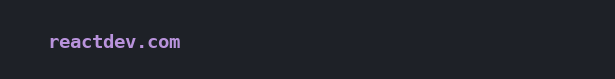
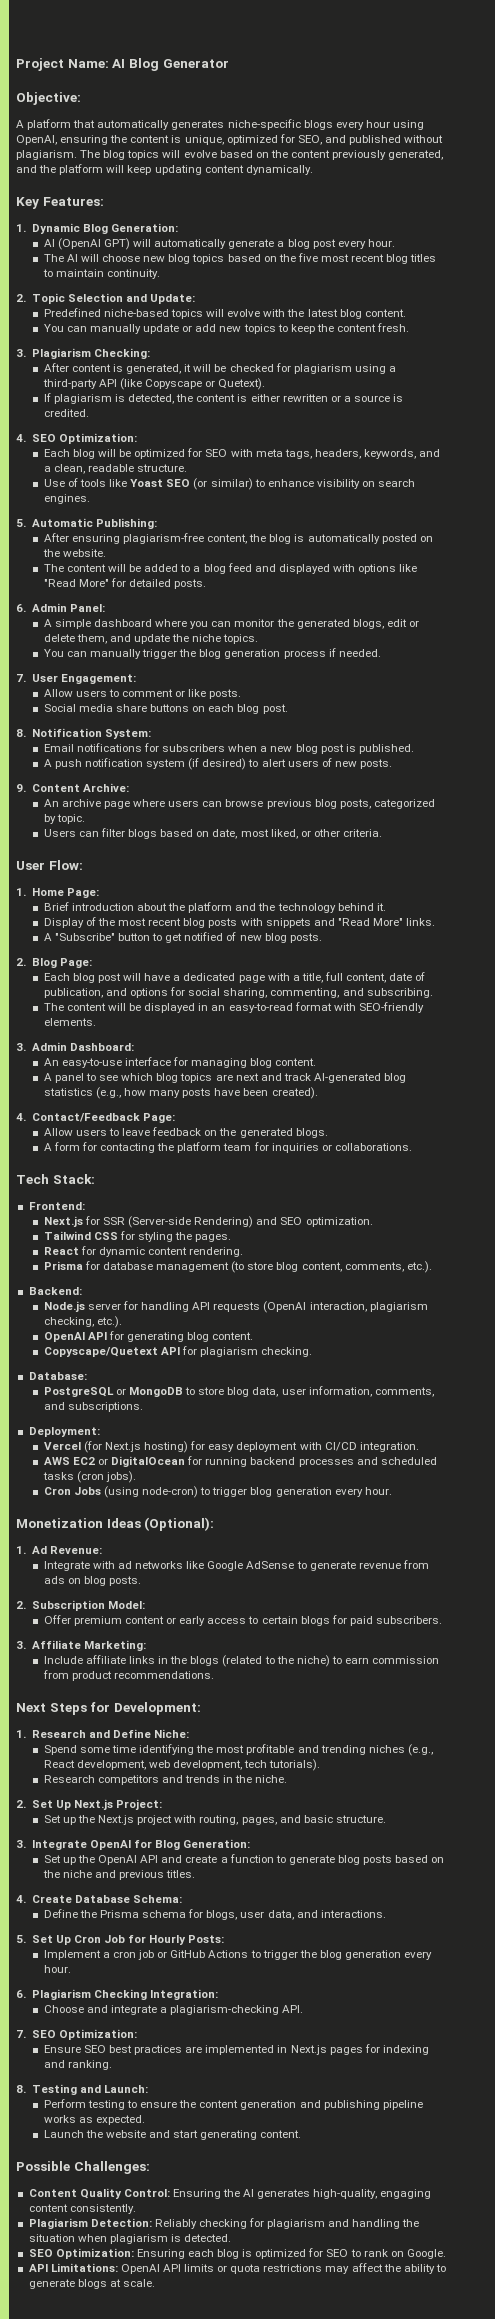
[48,34,180,48] reactdev.com -> [16,58,229,71] [16,92,81,105] [16,119,424,130] [16,134,444,145] [16,150,444,160] [16,164,313,175] [16,197,104,209] [16,223,178,234] [43,238,395,250] [43,253,437,264] [42,269,161,279] [16,293,196,304] [43,308,406,319] [43,323,410,334] [16,348,150,359] [43,363,396,374] [42,378,266,390] [43,393,404,404] [43,409,89,417] [16,433,137,444] [43,448,441,459] [43,464,188,474] [43,478,416,490] [43,494,90,504] [16,518,157,529] [43,533,433,544] [42,549,106,557] [43,563,418,574] [43,578,207,589] [16,603,105,612] [43,619,419,629] [43,634,259,644] [43,648,381,659] [16,674,136,684] [43,689,242,699] [43,704,288,714] [16,728,151,739] [43,743,414,754] [43,758,392,770] [16,783,129,792] [43,799,435,809] [43,814,85,824] [43,828,382,839] [16,860,83,870] [16,888,99,898] [43,902,386,913] [43,917,436,928] [43,932,322,943] [16,958,92,968] [43,972,426,983] [43,987,433,998] [43,1002,424,1013] [43,1018,96,1026] [16,1042,134,1051] [43,1057,317,1068] [43,1073,407,1083] [43,1087,318,1099] [16,1113,175,1123] [43,1127,328,1138] [43,1142,412,1153] [16,1174,95,1184] [28,1202,85,1210] [43,1216,373,1228] [43,1231,232,1242] [43,1246,244,1257] [43,1261,432,1273] [28,1287,82,1295] [43,1301,428,1313] [43,1316,122,1328] [43,1331,254,1342] [43,1346,313,1357] [28,1372,87,1380] [43,1386,434,1397] [43,1402,143,1412] [28,1427,100,1437] [43,1441,419,1453] [43,1456,437,1467] [42,1471,137,1483] [43,1486,392,1498] [16,1517,215,1531] [16,1546,102,1554] [43,1560,429,1571] [43,1576,142,1586] [16,1600,145,1611] [43,1615,442,1626] [16,1640,146,1651] [43,1655,440,1667] [42,1670,215,1681] [16,1702,201,1715] [16,1729,190,1738] [43,1744,433,1756] [43,1759,321,1771] [43,1775,288,1785] [16,1799,163,1810] [43,1815,386,1825] [16,1839,251,1850] [43,1854,445,1865] [42,1870,196,1880] [16,1895,182,1903] [43,1909,386,1920] [16,1935,225,1945] [43,1950,433,1960] [43,1965,71,1973] [16,1989,218,2000] [43,2005,304,2015] [16,2029,137,2040] [43,2044,429,2055] [43,2060,112,2070] [16,2084,148,2095] [43,2099,423,2110] [43,2115,146,2125] [43,2130,302,2140] [16,2161,150,2174] [28,2188,432,2199] [28,2204,136,2214] [28,2218,420,2229] [28,2234,232,2244] [28,2248,446,2259] [28,2263,446,2274] [28,2279,155,2289] Project Name: AI Blog Generator // Objective: // A platform that automatically generates niche-specific blogs every hour using OpenAI, ensuring the content is unique, optimized for SEO, and published without plagiarism. The blog topics will evolve based on the content previously generated, and the platform will keep updating content dynamically. // Key Features: // 1. Dynamic Blog Generation: // AI (OpenAI GPT) will automatically generate a blog post every hour. // The AI will choose new blog topics based on the five most recent blog titles to maintain continuity. // 2. Topic Selection and Update: // Predefined niche-based topics will evolve with the latest blog content. // You can manually update or add new topics to keep the content fresh. // 3. Plagiarism Checking: // After content is generated, it will be checked for plagiarism using a third-party API (like Copyscape or Quetext). // If plagiarism is detected, the content is either rewritten or a source is credited. // 4. SEO Optimization: // Each blog will be optimized for SEO with meta tags, headers, keywords, and a clean, readable structure. // Use of tools like Yoast SEO (or similar) to enhance visibility on search engines. // 5. Automatic Publishing: // After ensuring plagiarism-free content, the blog is automatically posted on the website. // The content will be added to a blog feed and displayed with options like "Read More" for detailed posts. // 6. Admin Panel: // A simple dashboard where you can monitor the generated blogs, edit or delete them, and update the niche topics. // You can manually trigger the blog generation process if needed. // 7. User Engagement: // Allow users to comment or like posts. // Social media share buttons on each blog post. // 8. Notification System: // Email notifications for subscribers when a new blog post is published. // A push notification system (if desired) to alert users of new posts. // 9. Content Archive: // An archive page where users can browse previous blog posts, categorized by topic. // Users can filter blogs based on date, most liked, or other criteria. // User Flow: // 1. Home Page: // Brief introduction about the platform and the technology behind it. // Display of the most recent blog posts with snippets and "Read More" links. // A "Subscribe" button to get notified of new blog posts. // 2. Blog Page: // Each blog post will have a dedicated page with a title, full content, date of publication, and options for social sharing, commenting, and subscribing. // The content will be displayed in an easy-to-read format with SEO-friendly elements. // 3. Admin Dashboard: // An easy-to-use interface for managing blog content. // A panel to see which blog topics are next and track AI-generated blog statistics (e.g., how many posts have been created). // 4. Contact/Feedback Page: // Allow users to leave feedback on the generated blogs. // A form for contacting the platform team for inquiries or collaborations. // Tech Stack: // Frontend: // Next.js for SSR (Server-side Rendering) and SEO optimization. // Tailwind CSS for styling the pages. // React for dynamic content rendering. // Prisma for database management (to store blog content, comments, etc.). // Backend: // Node.js server for handling API requests (OpenAI interaction, plagiarism checking, etc.). // OpenAI API for generating blog content. // Copyscape/Quetext API for plagiarism checking. // Database: // PostgreSQL or MongoDB to store blog data, user information, comments, and subscriptions. // Deployment: // Vercel (for Next.js hosting) for easy deployment with CI/CD integration. // AWS EC2 or DigitalOcean for running backend processes and scheduled tasks (cron jobs). // Cron Jobs (using node-cron) to trigger blog generation every hour. // Monetization Ideas (Optional): // 1. Ad Revenue: // Integrate with ad networks like Google AdSense to generate revenue from ads on blog posts. // 2. Subscription Model: // Offer premium content or early access to certain blogs for paid subscribers. // 3. Affiliate Marketing: // Include affiliate links in the blogs (related to the niche) to earn commission from product recommendations. // Next Steps for Development: // 1. Research and Define Niche: // Spend some time identifying the most profitable and trending niches (e.g., React development, web development, tech tutorials). // Research competitors and trends in the niche. // 2. Set Up Next.js Project: // Set up the Next.js project with routing, pages, and basic structure. // 3. Integrate OpenAI for Blog Generation: // Set up the OpenAI API and create a function to generate blog posts based on the niche and previous titles. // 4. Create Database Schema: // Define the Prisma schema for blogs, user data, and interactions. // 5. Set Up Cron Job for Hourly Posts: // Implement a cron job or GitHub Actions to trigger the blog generation every hour. // 6. Plagiarism Checking Integration: // Choose and integrate a plagiarism-checking API. // 7. SEO Optimization: // Ensure SEO best practices are implemented in Next.js pages for indexing and ranking. // 8. Testing and Launch: // Perform testing to ensure the content generation and publishing pipeline works as expected. // Launch the website and start generating content. // Possible Challenges: // Content Quality Control: Ensuring the AI generates high-quality, engaging content consistently. // Plagiarism Detection: Reliably checking for plagiarism and handling the situation when plagiarism is detected. // SEO Optimization: Ensuring each blog is optimized for SEO to rank on Google. // API Limitations: OpenAI API limits or quota restrictions may affect the ability to generate blogs at scale.

